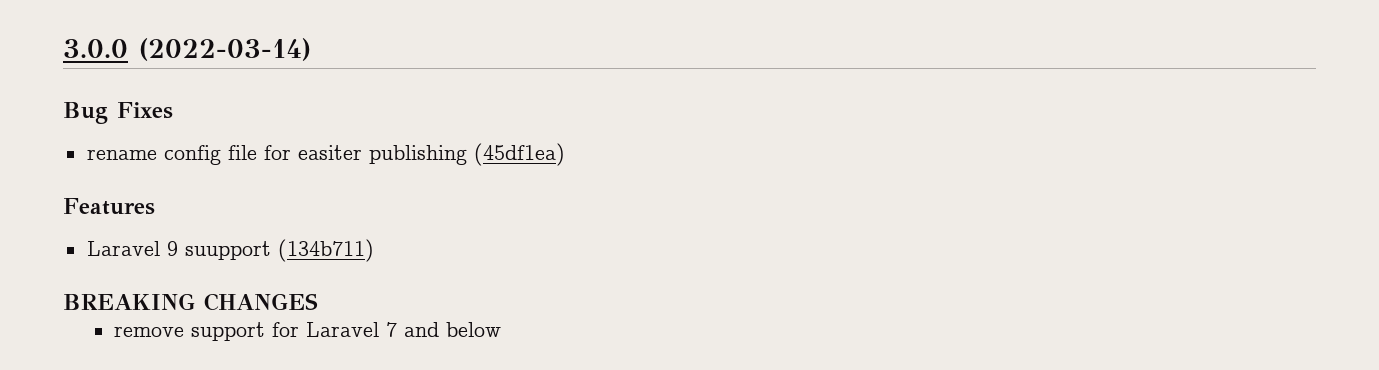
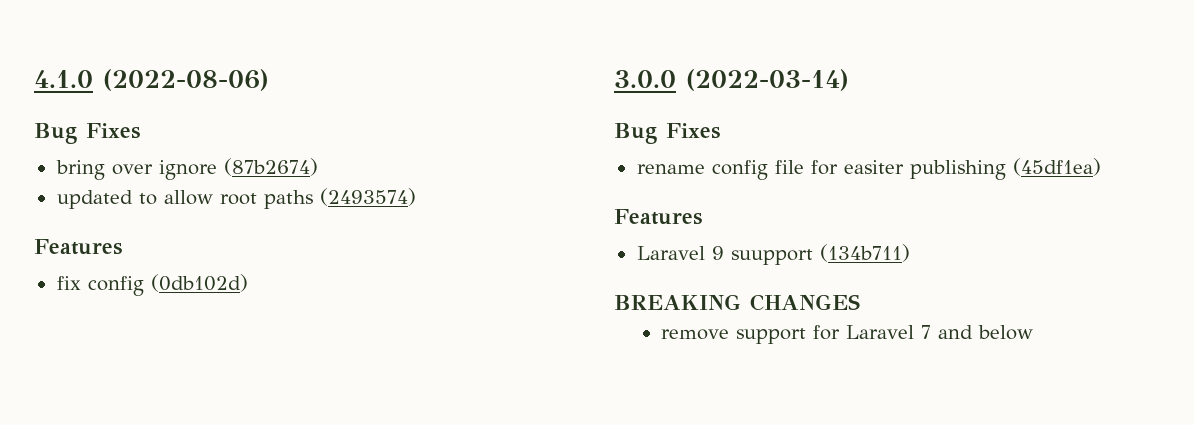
(63, 48) none -> [34,69,269,91] [34,123,140,144] [55,158,318,180] [56,188,416,209] [34,239,122,255] [56,274,248,296] 4.1.0 (2022-08-06) // Bug Fixes // bring over ignore (87b2674) // updated to allow root paths (2493574) // Features // fix config (0db102d) //

